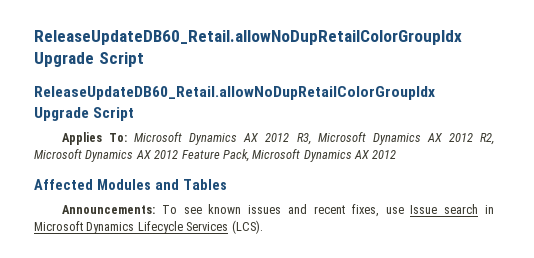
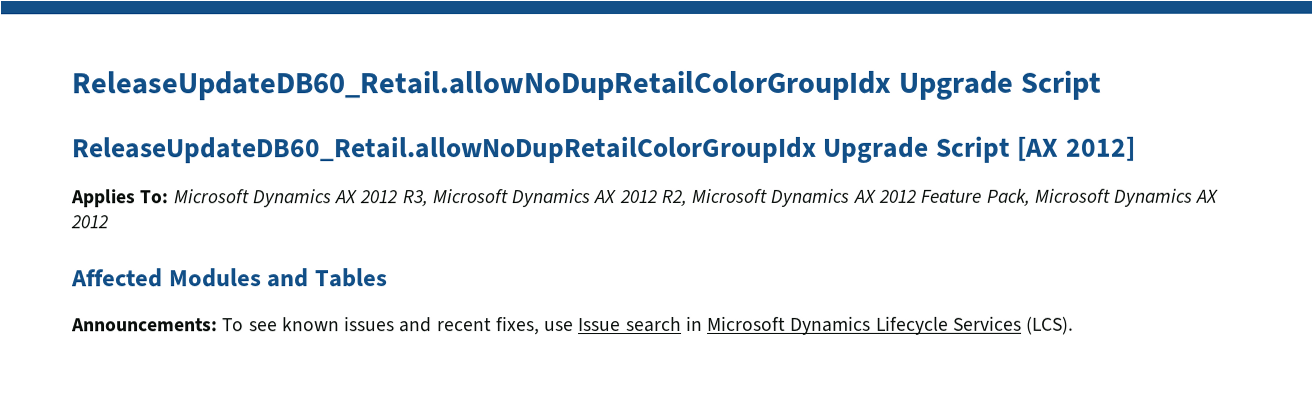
(135, 114) none -> [1016,136,1135,162] [AX 2012]

